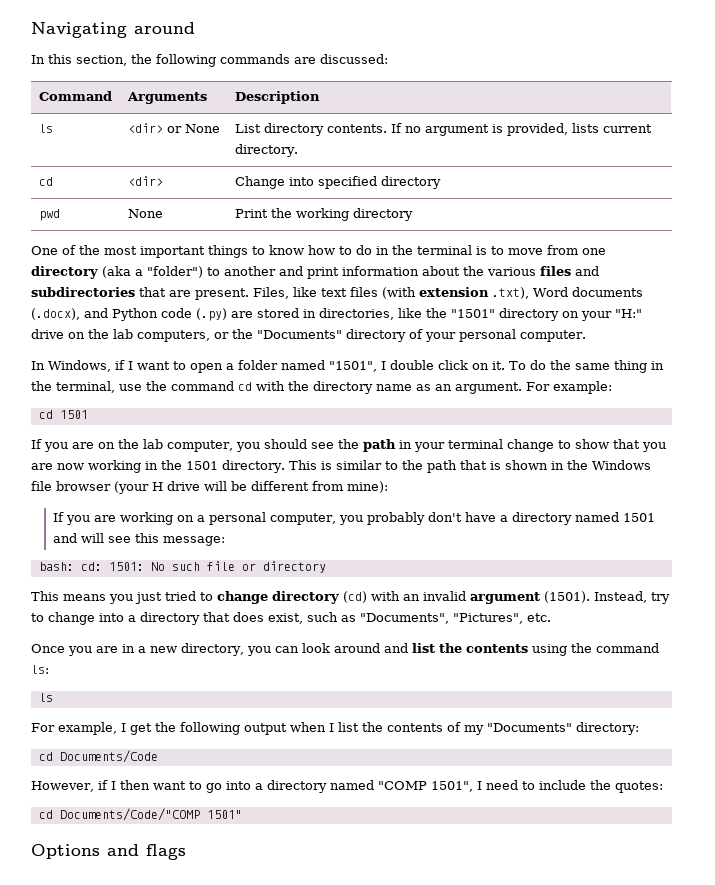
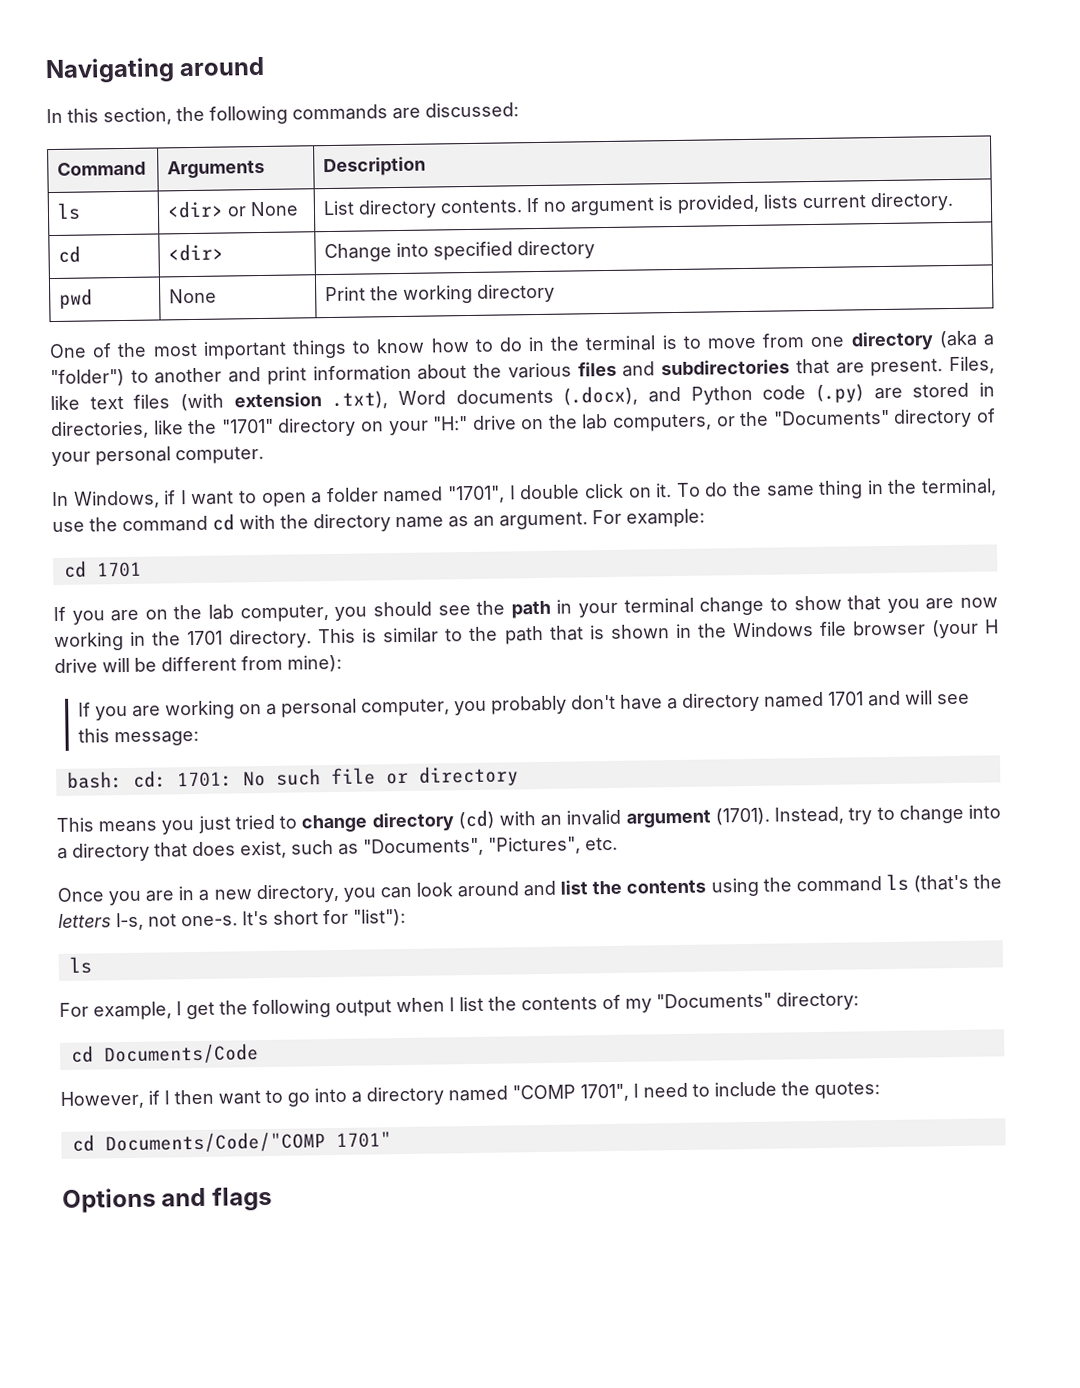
[451,309,495,318] "1501" -> [220,418,274,434] "1701"
[329,361,377,372] "1501", -> [447,485,506,504] "1701",
[59,410,88,419] 1501 -> [96,561,142,578] 1701
[186,461,218,470] 1501 -> [187,630,224,646] 1701
[622,513,655,522] 1501 -> [826,691,864,706] 1701
[108,562,144,571] 1501: -> [176,771,233,788] 1701:
[544,591,590,603] (1501). -> [714,807,770,826] (1701).
[31,665,49,674] ls: -> [885,873,1003,893] [58,908,406,931] ls (that's the letters l-s, not one-s. It's short for "list"):
[430,781,473,792] 1501", -> [580,1083,629,1102] 1701",
[206,810,242,819] 1501" -> [335,1131,392,1149] 1701"

